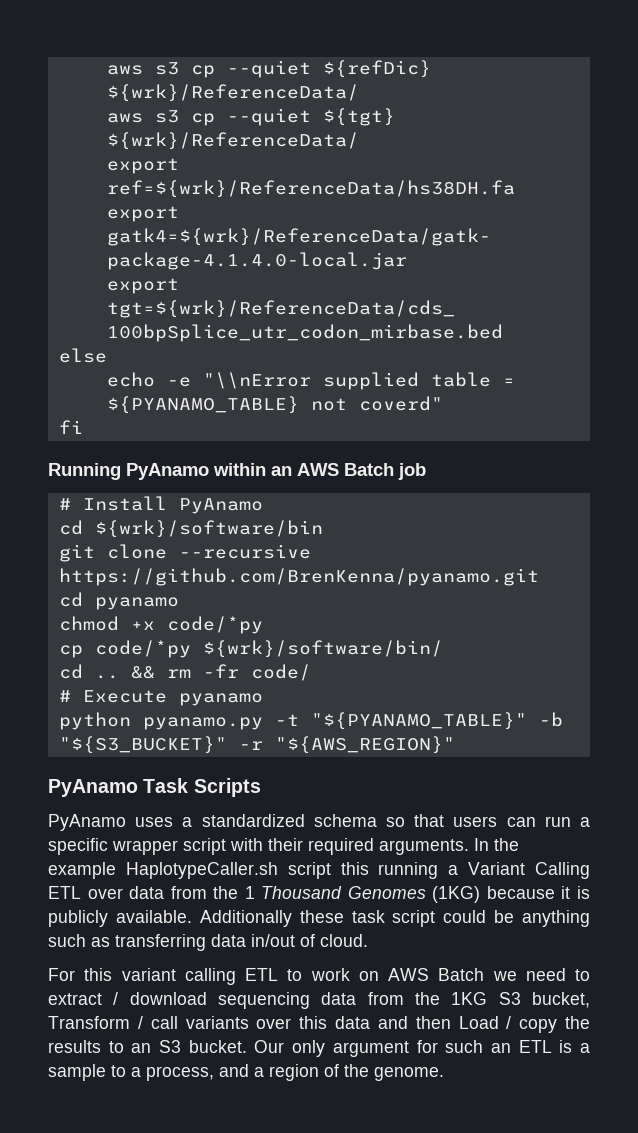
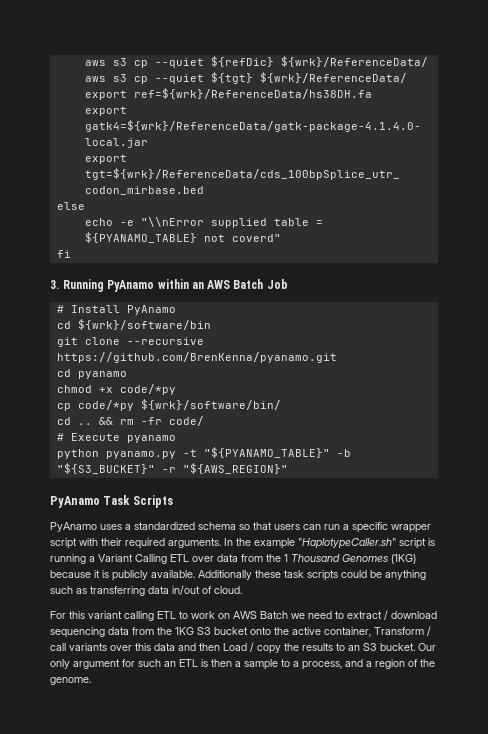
(83, 427) none -> [50,280,60,289] 3.
[398,463,426,480] job -> [266,279,288,289] Job
[125,862,369,879] HaplotypeCaller.sh script this -> [298,538,435,549] "HaplotypeCaller.sh" script is
[392,910,436,927] script -> [307,570,338,581] scripts
[531,992,590,1008] bucket, -> [214,627,371,637] bucket onto the active container,
(573, 1046) none -> [211,659,232,667] then

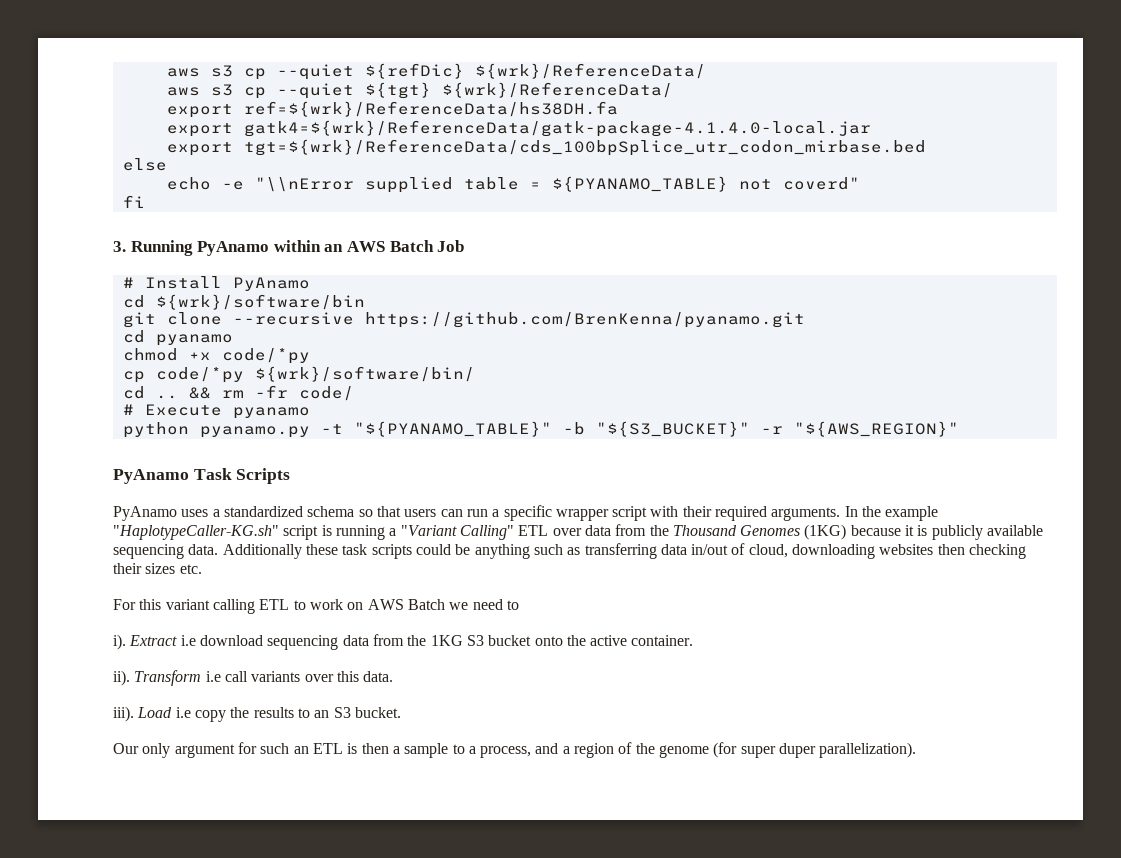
[298,538,396,549] "HaplotypeCaller.sh" -> [113,525,279,540] "HaplotypeCaller-KG.sh"
[98,554,167,564] Variant Calling -> [400,525,514,540] "Variant Calling"
[284,554,288,562] 1 -> (669, 530) none
[151,570,195,578] available. -> [987,525,1044,536] [113,544,219,559] available sequencing data.
[214,586,242,594] cloud. -> [748,544,1027,559] [113,563,202,574] cloud, downloading websites then checking their sizes etc.
[347,610,388,620] extract / -> [113,634,196,650] // i). Extract i.e
[324,626,431,637] [50,642,254,652] container, Transform / call variants over this data and then Load / -> [631,635,694,646] [113,670,394,686] [113,706,191,722] container. // ii). Transform i.e call variants over this data. // iii). Load i.e
(415, 647) none -> (401, 712) //
[50,677,91,685] genome. -> [659,742,917,758] genome (for super duper parallelization).

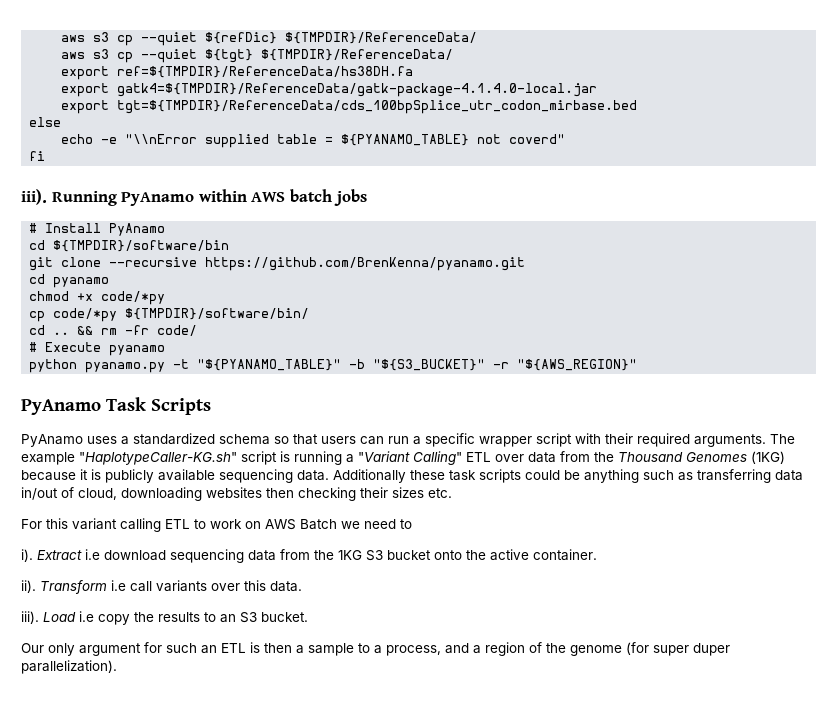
[474,63,706,79] ${wrk}/ReferenceData/ -> [285,32,478,44] ${TMPDIR}/ReferenceData/
[441,82,673,98] [166,101,618,118] [166,120,871,137] [166,139,926,156] ${wrk}/ReferenceData/ // export ref=${wrk}/ReferenceData/hs38DH.fa // export gatk4=${wrk}/ReferenceData/gatk-package-4.1.4.0-local.jar // export tgt=${wrk}/ReferenceData/cds_100bpSplice_utr_codon_mirbase.bed -> [261,49,454,61] [61,66,414,80] [61,83,598,97] [61,100,638,114] ${TMPDIR}/ReferenceData/ // export ref=${TMPDIR}/ReferenceData/hs38DH.fa // export gatk4=${TMPDIR}/ReferenceData/gatk-package-4.1.4.0-local.jar // export tgt=${TMPDIR}/ReferenceData/cds_100bpSplice_utr_codon_mirbase.bed
[113,241,126,252] 3. -> [21,189,47,205] iii).
[324,240,465,252] an AWS Batch Job -> [251,189,367,206] AWS batch jobs
[155,294,365,310] ${wrk}/software/bin -> [53,240,230,252] ${TMPDIR}/software/bin
[254,366,475,382] ${wrk}/software/bin/ -> [125,308,310,320] ${TMPDIR}/software/bin/
[844,506,882,517] In the -> [770,434,795,444] The

